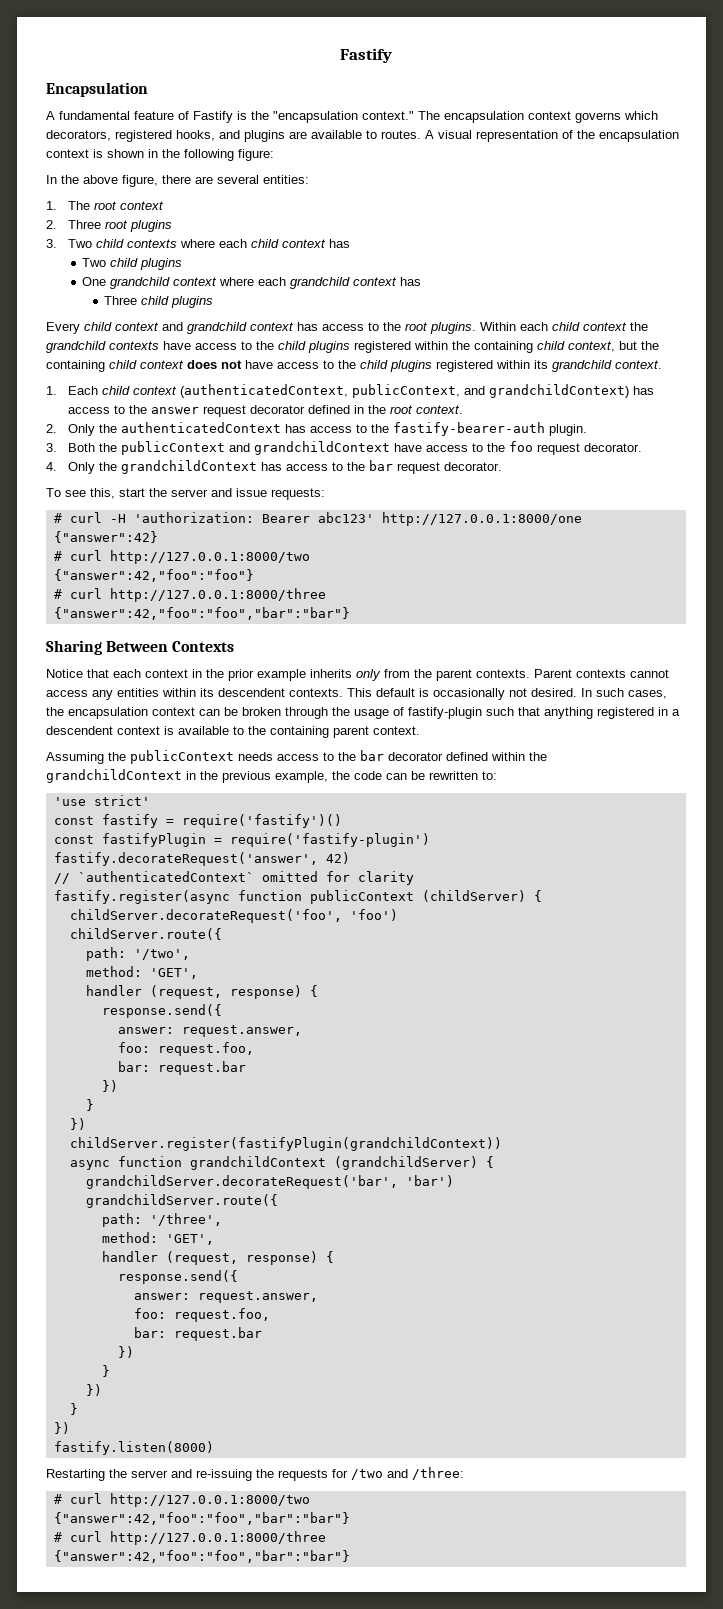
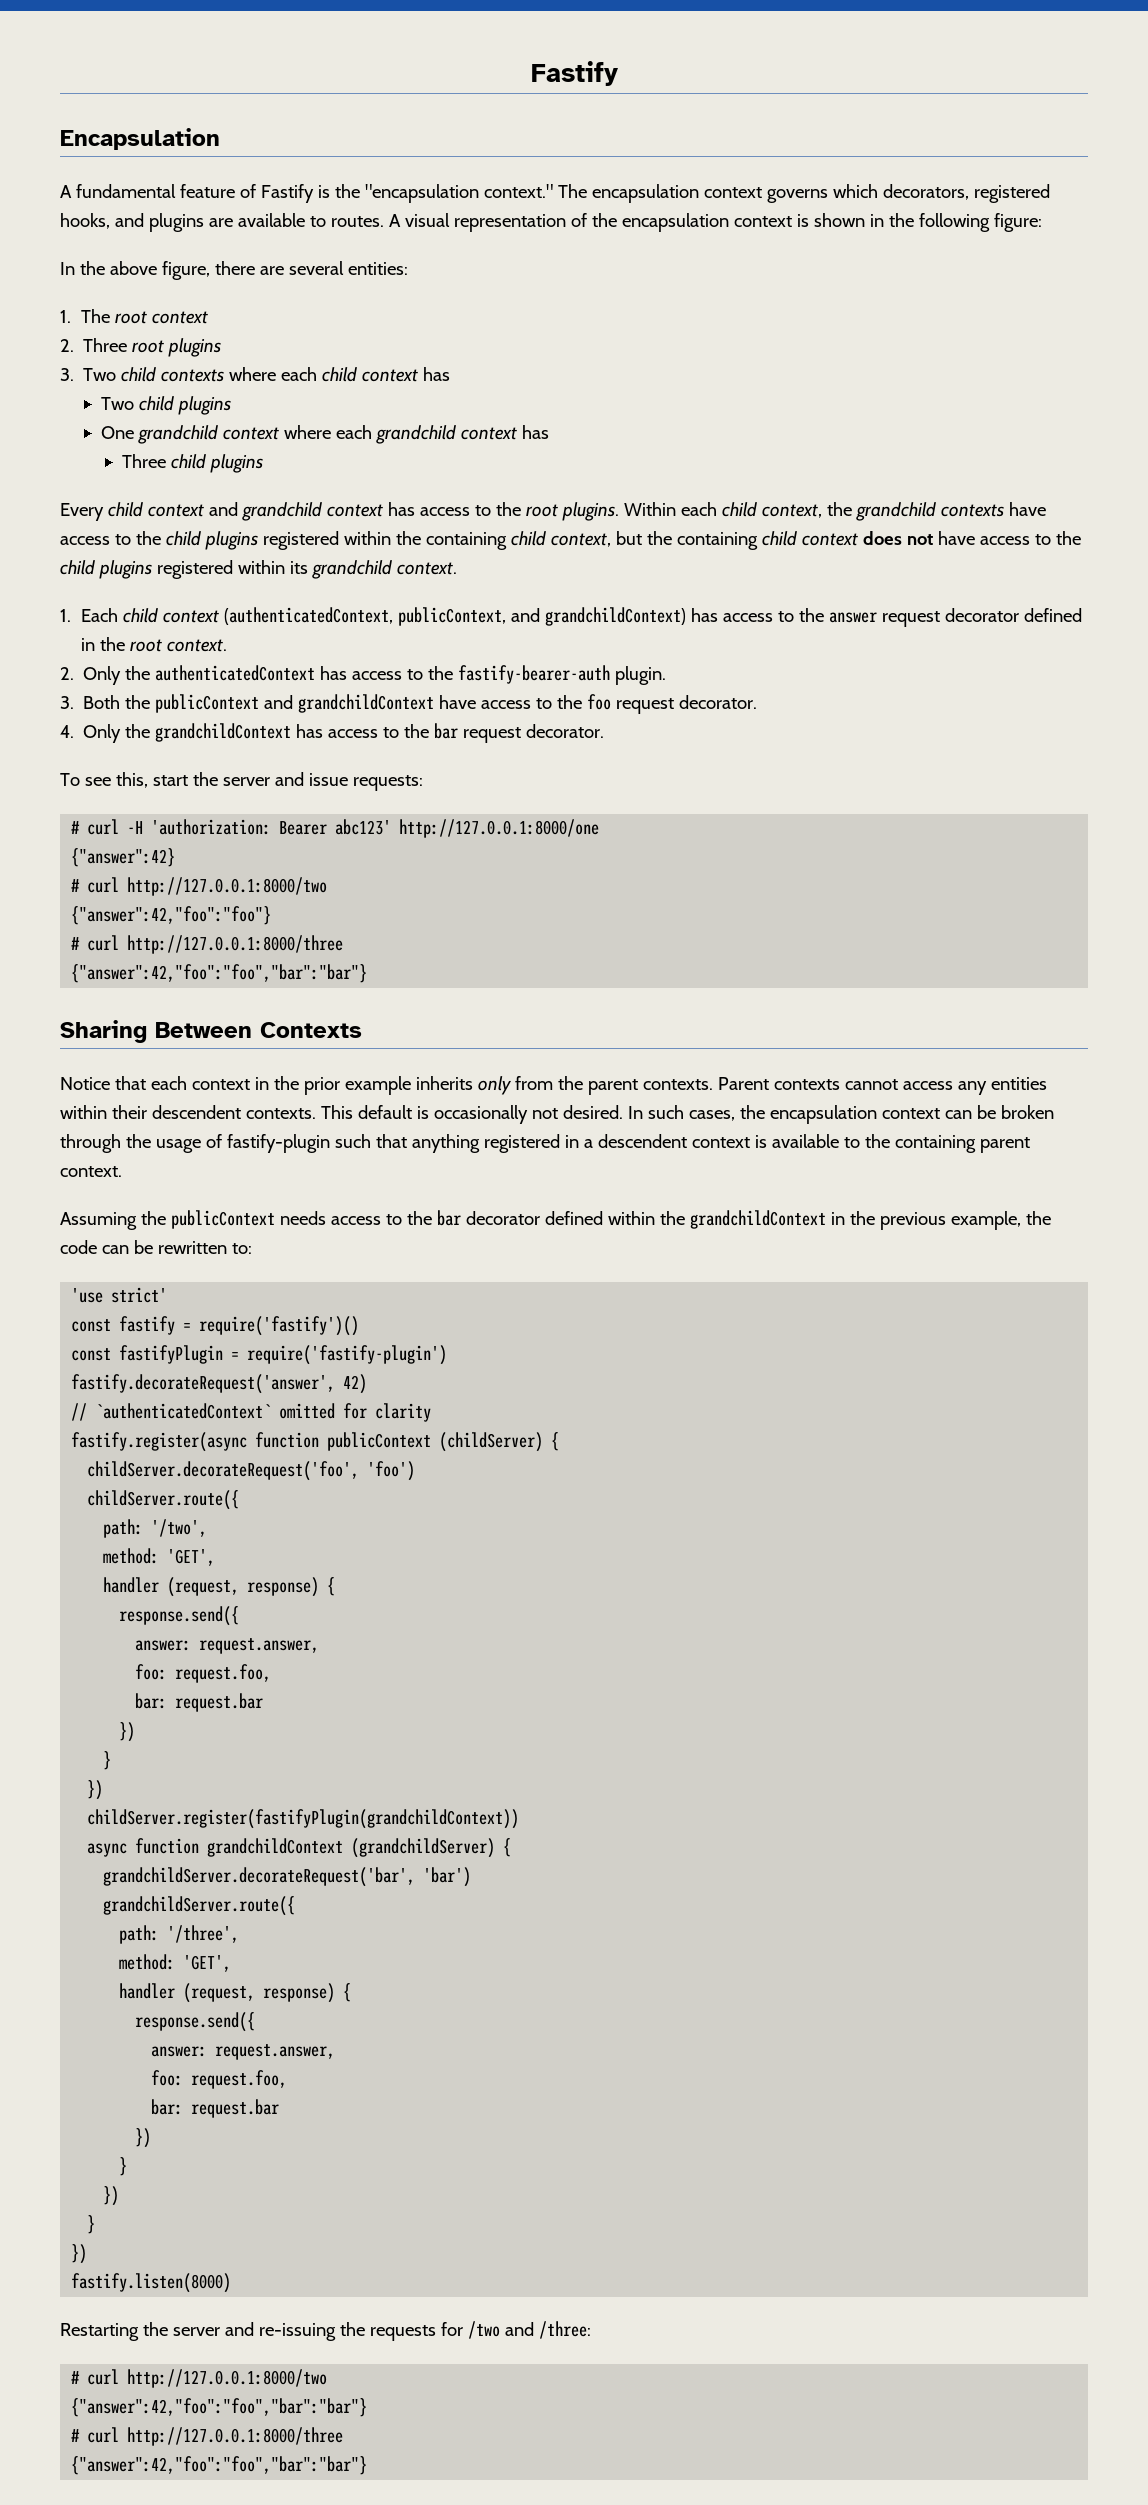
[583,322,627,331] context -> [761,504,822,518] context,
[200,688,214,697] its -> [111,1105,147,1119] their

